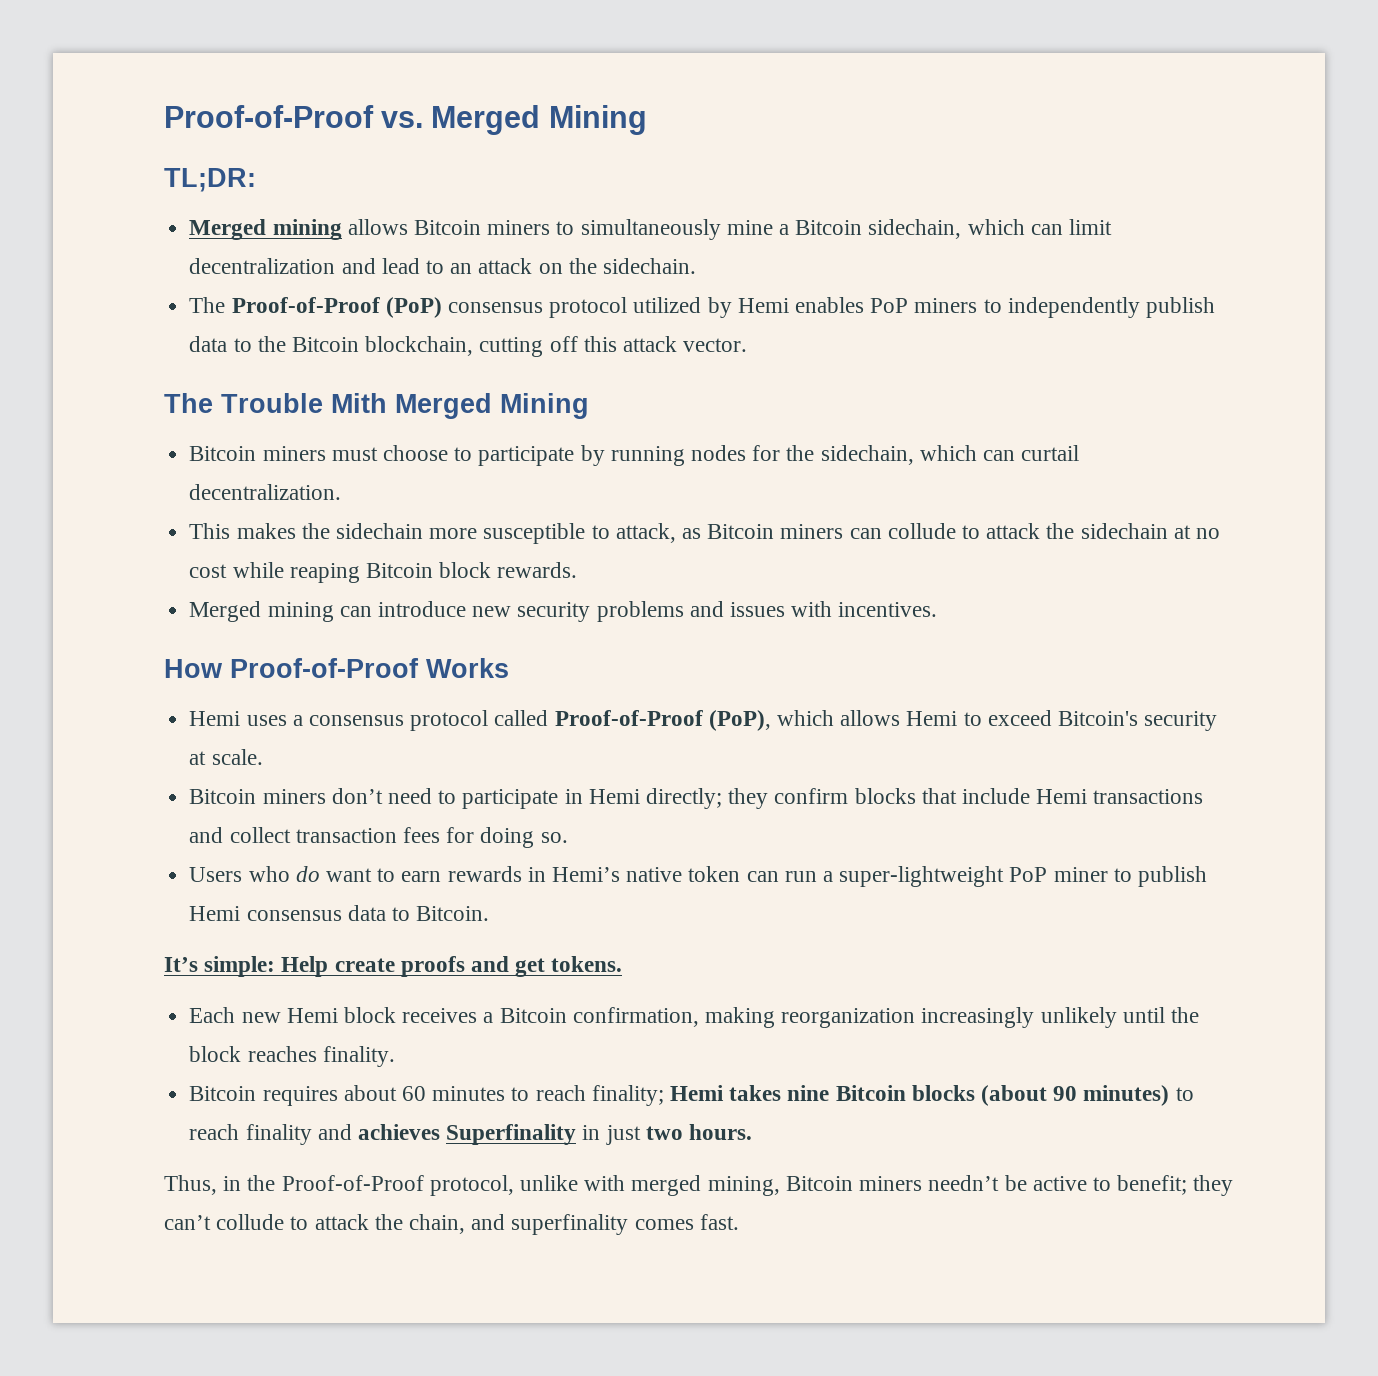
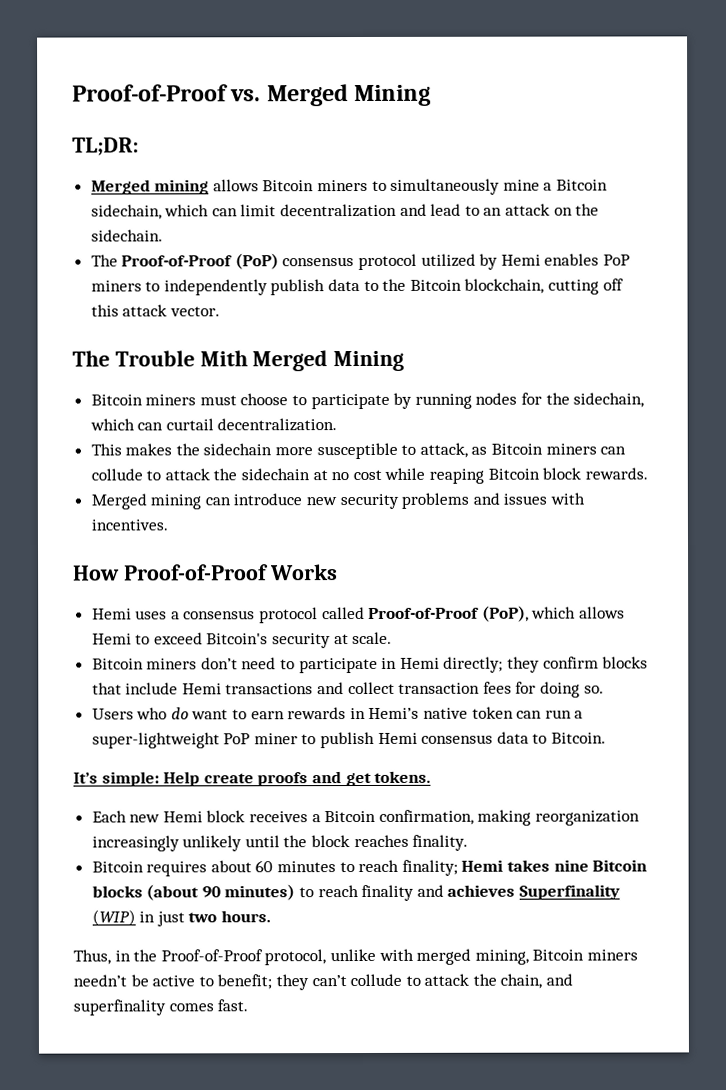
(577, 1134) none -> [91,909,136,926] (WIP)

